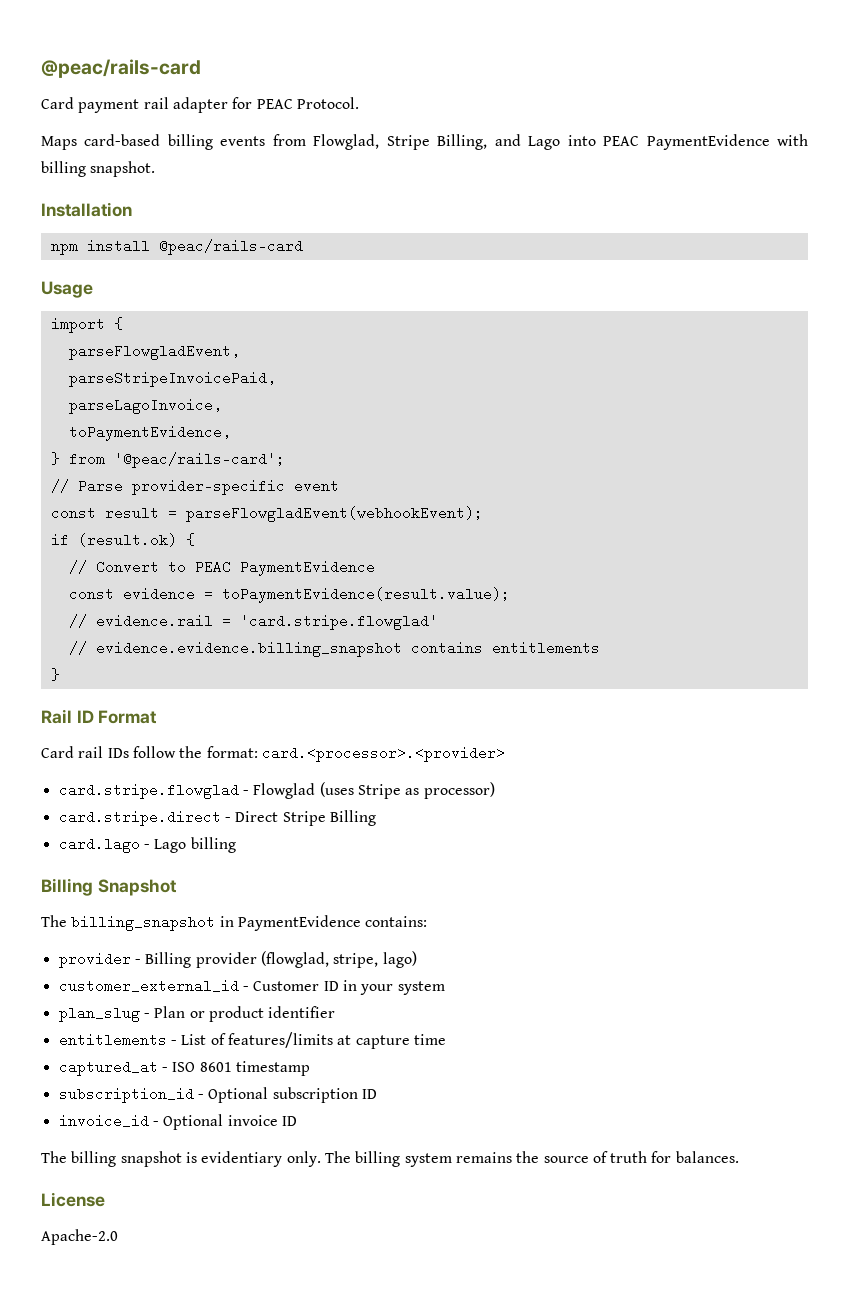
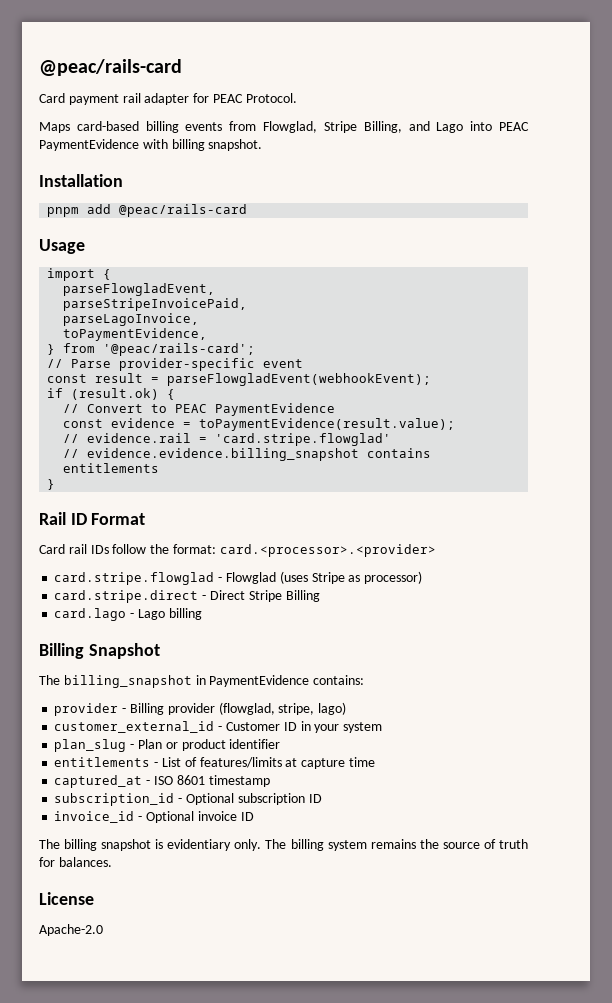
[50,239,150,255] npm install -> [47,204,112,217] pnpm add

